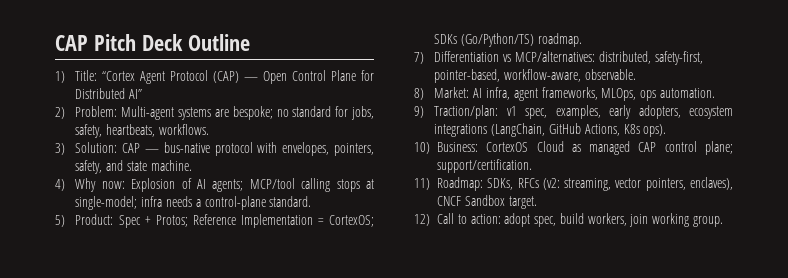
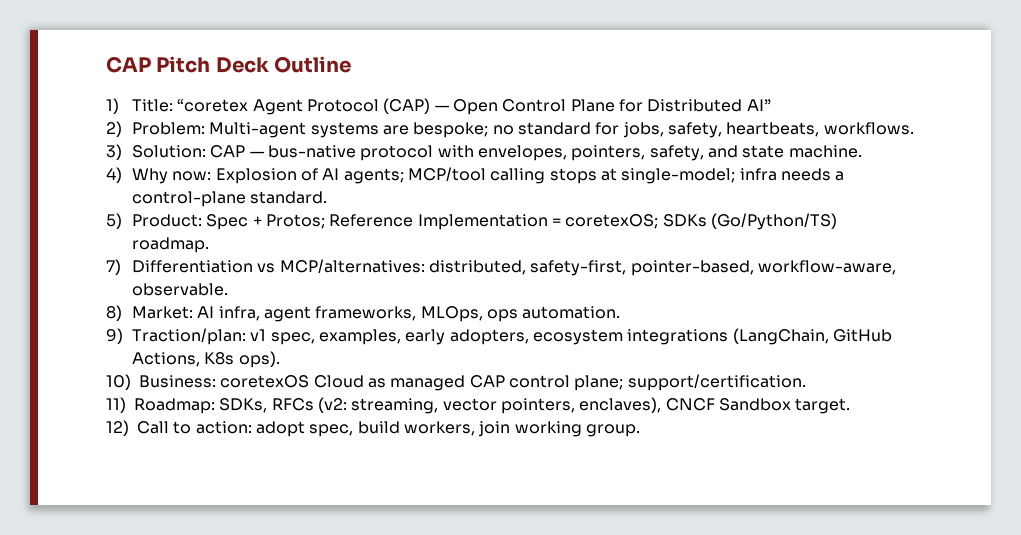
[102,71,136,81] “Cortex -> [177,99,249,112] “coretex
[328,215,374,227] CortexOS; -> [565,214,659,229] coretexOS;
[486,142,529,152] CortexOS -> [220,375,310,388] coretexOS

